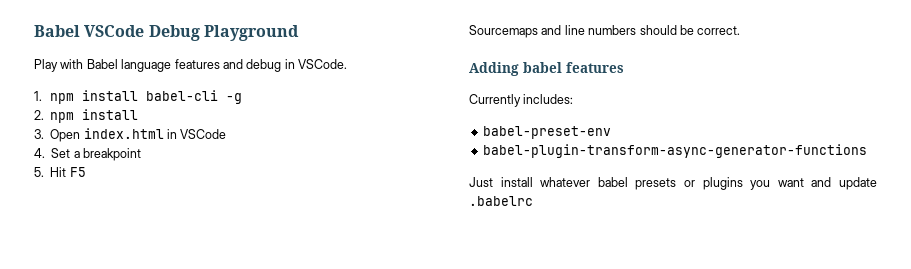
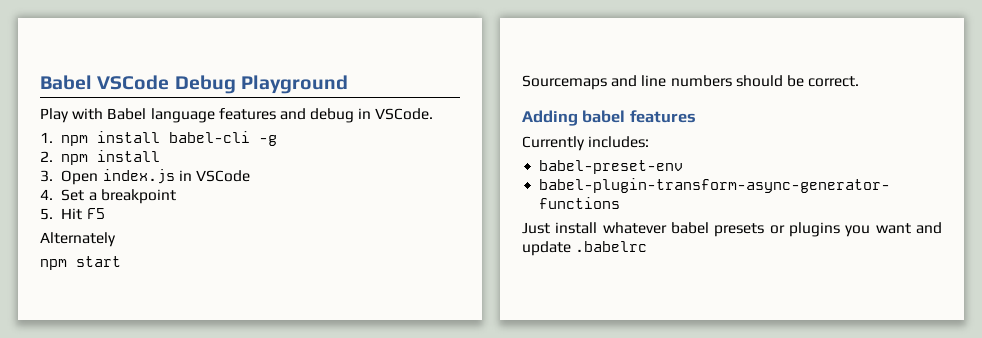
[83,128,164,139] index.html -> [102,169,175,184] index.js
(86, 172) none -> [40,232,116,247] [40,256,121,270] // Alternately // npm start

